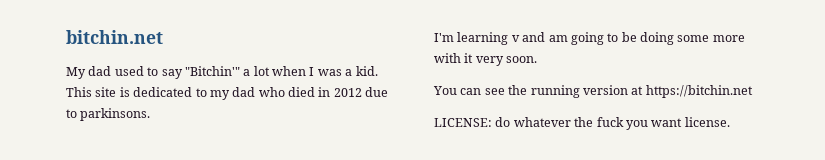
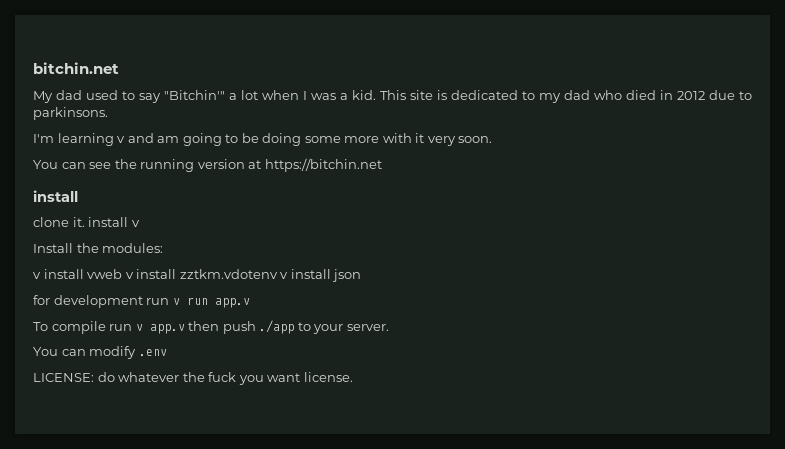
(753, 91) none -> [33,190,78,202] [33,217,140,227] [33,243,164,253] [33,269,362,282] [33,295,250,308] [33,320,389,334] [33,346,167,359] // install // clone it. install v // Install the modules: // v install vweb v install zztkm.vdotenv v install json // for development run v run app.v // To compile run v app.v then push ./app to your server. // You can modify .env

